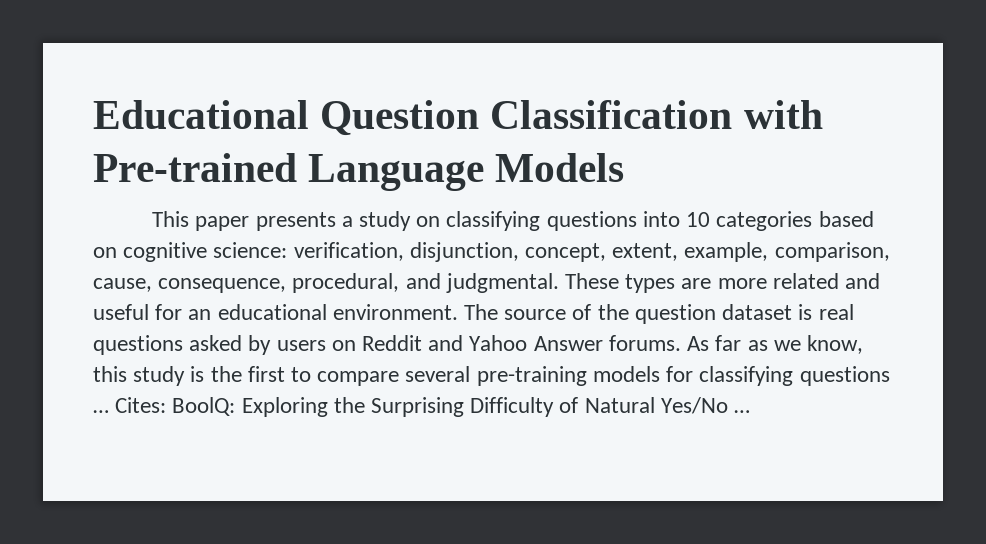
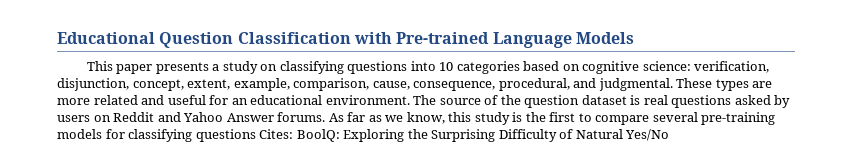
[93,410,109,413] … -> (256, 135) none
[734,410,751,413] … -> (670, 135) none

